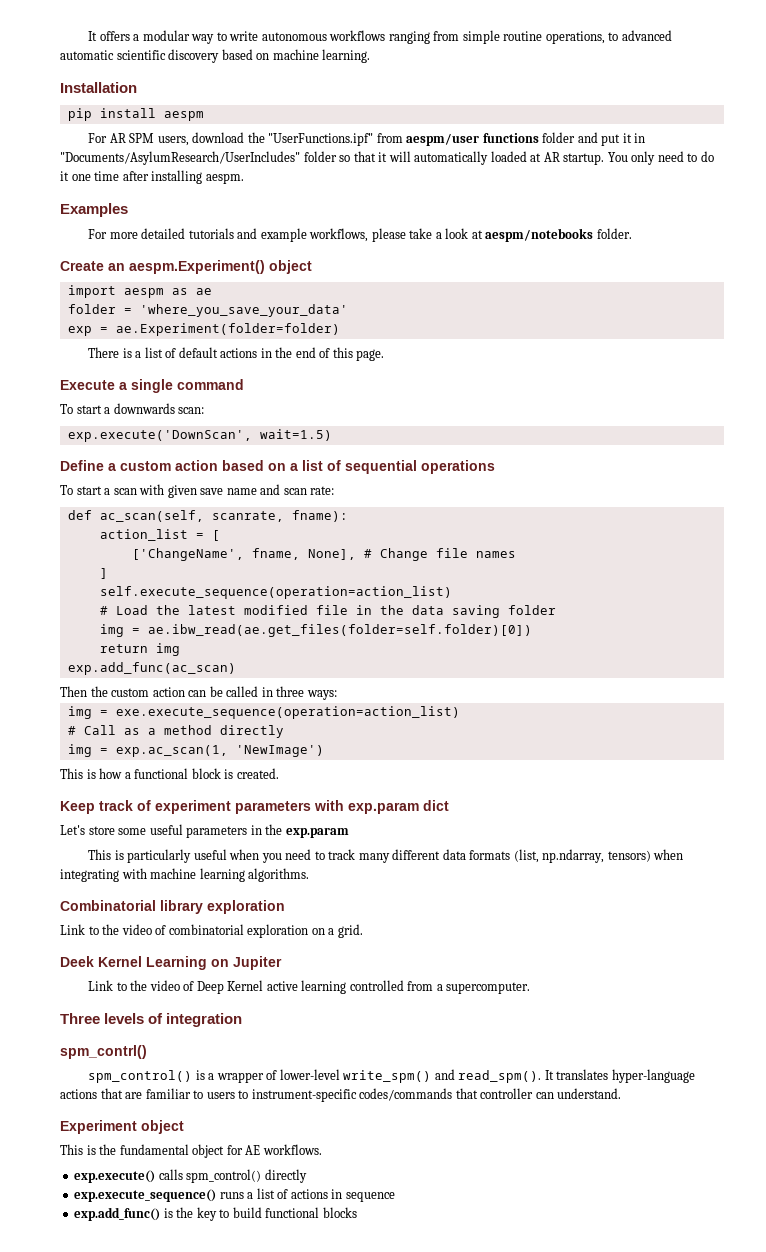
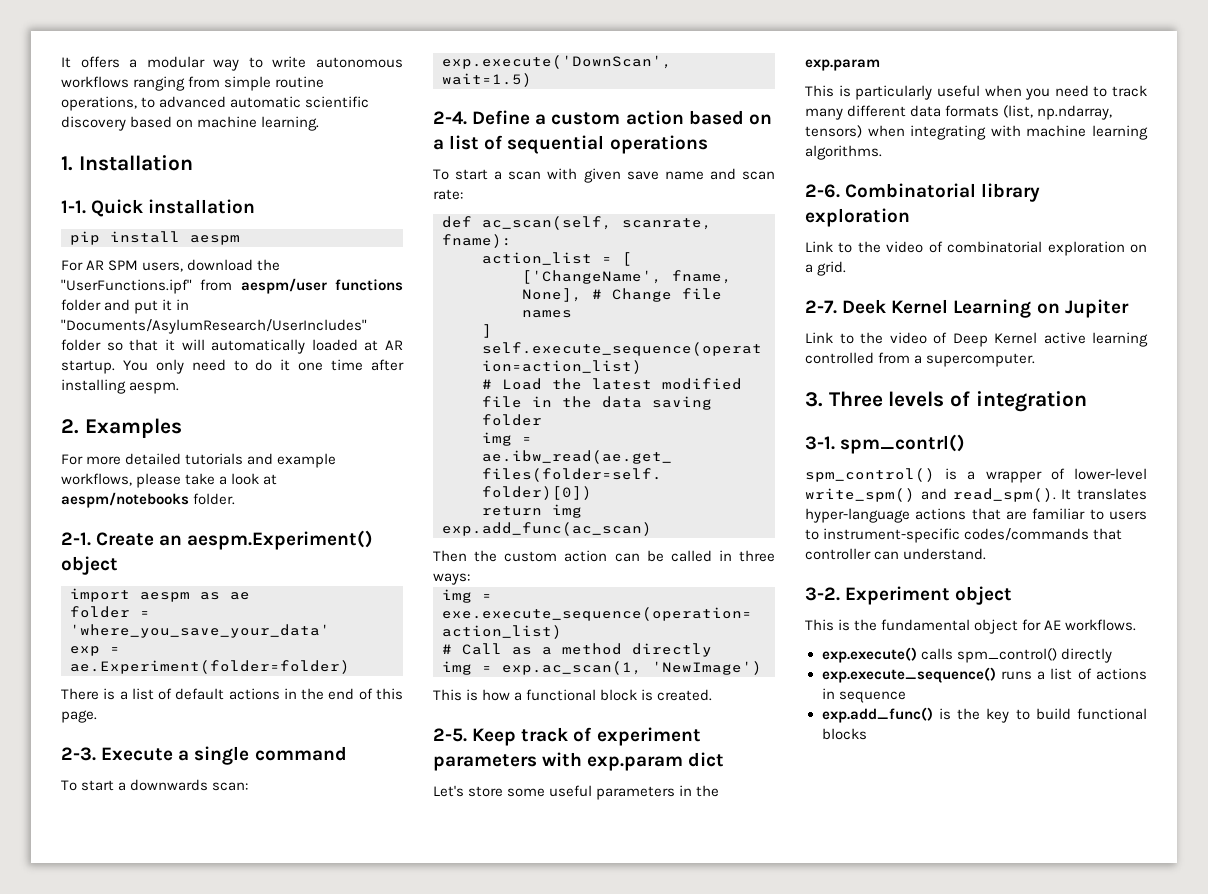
(371, 56) none -> [61,156,73,171] 1.
(137, 87) none -> [61,199,256,217] // 1-1. Quick installation
(244, 178) none -> [61,419,79,434] 2.
(632, 233) none -> [61,532,91,546] 2-1.
(385, 355) none -> [61,747,96,761] 2-3.
(332, 435) none -> [433,111,467,125] 2-4.
(279, 773) none -> [433,728,467,742] 2-5.
(310, 875) none -> [805,184,840,198] 2-6.
(363, 931) none -> [805,300,837,314] 2-7.
(531, 988) none -> [805,392,823,407] 3.
(243, 1020) none -> [805,436,835,450] 3-1.
(622, 1093) none -> [805,587,840,601] 3-2.

